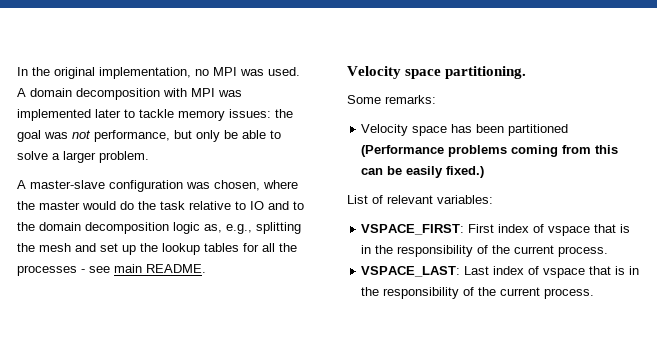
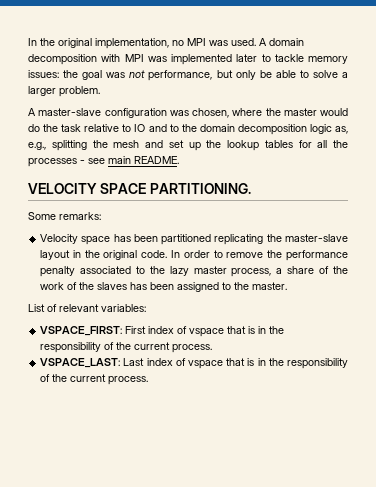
[347,66,527,79] Velocity space partitioning. -> [28,183,251,194] VELOCITY SPACE PARTITIONING.
[361,145,619,157] [361,166,485,178] (Performance problems coming from this can be easily fixed.) -> [214,234,348,245] [40,250,348,261] [40,266,348,277] [40,282,288,292] replicating the master-slave layout in the original code. In order to remove the performance penalty associated to the lazy master process, a share of the work of the slaves has been assigned to the master.

